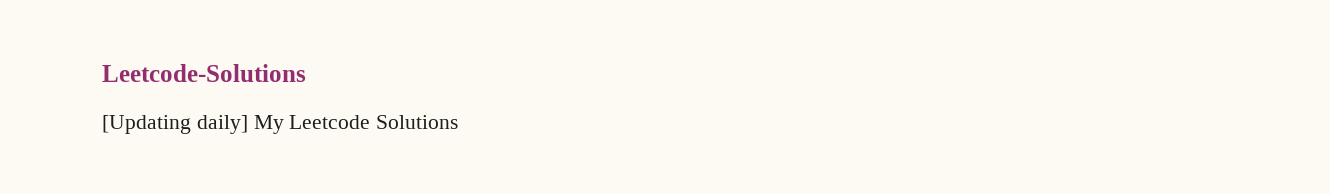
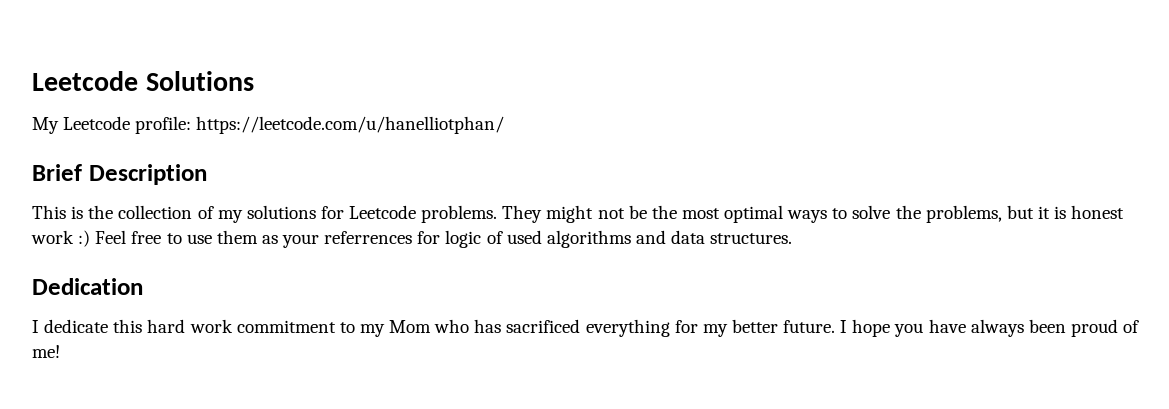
[102,64,306,82] [102,115,459,134] Leetcode-Solutions // [Updating daily] My Leetcode Solutions -> [32,71,254,91] [32,116,505,134] [32,164,207,185] [32,205,1125,223] [31,230,793,248] [32,278,143,295] [32,319,1140,337] [32,345,60,358] Leetcode Solutions // My Leetcode profile: https://leetcode.com/u/hanelliotphan/ // Brief Description // This is the collection of my solutions for Leetcode problems. They might not be the most optimal ways to solve the problems, but it is honest work :) Feel free to use them as your referrences for logic of used algorithms and data structures. // Dedication // I dedicate this hard work commitment to my Mom who has sacrificed everything for my better future. I hope you have always been proud of me!

